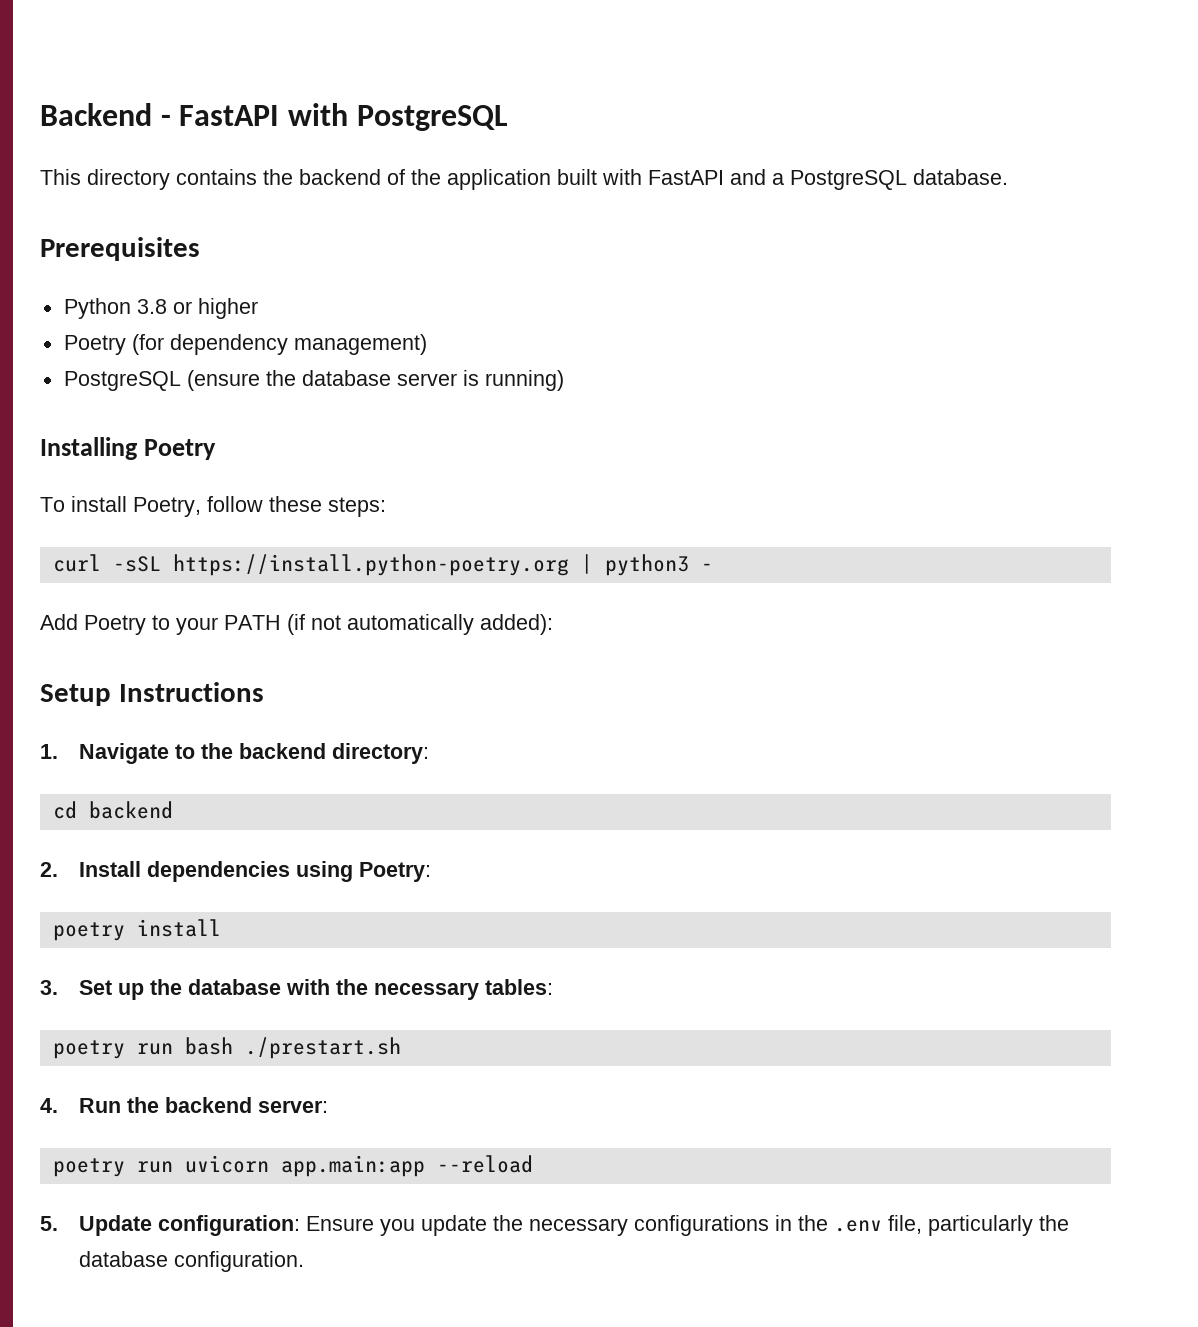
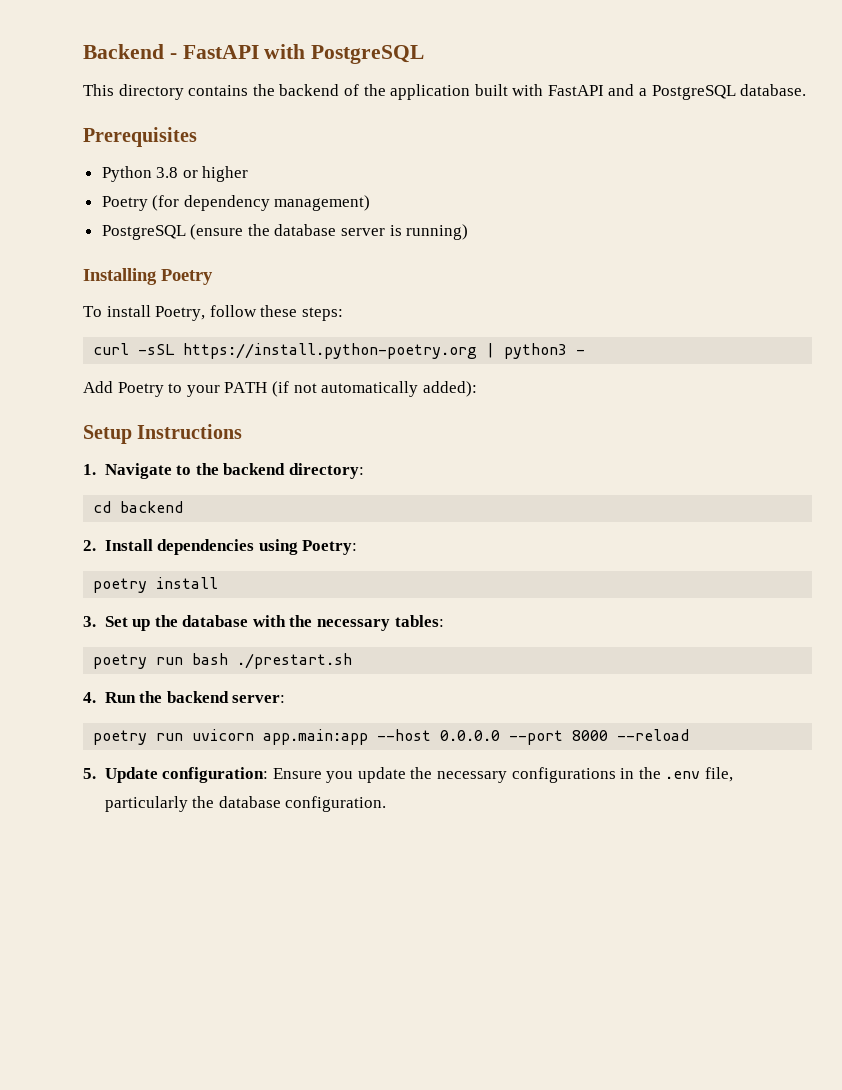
(425, 1166) none -> [377,729,609,745] --host 0.0.0.0 --port 8000

